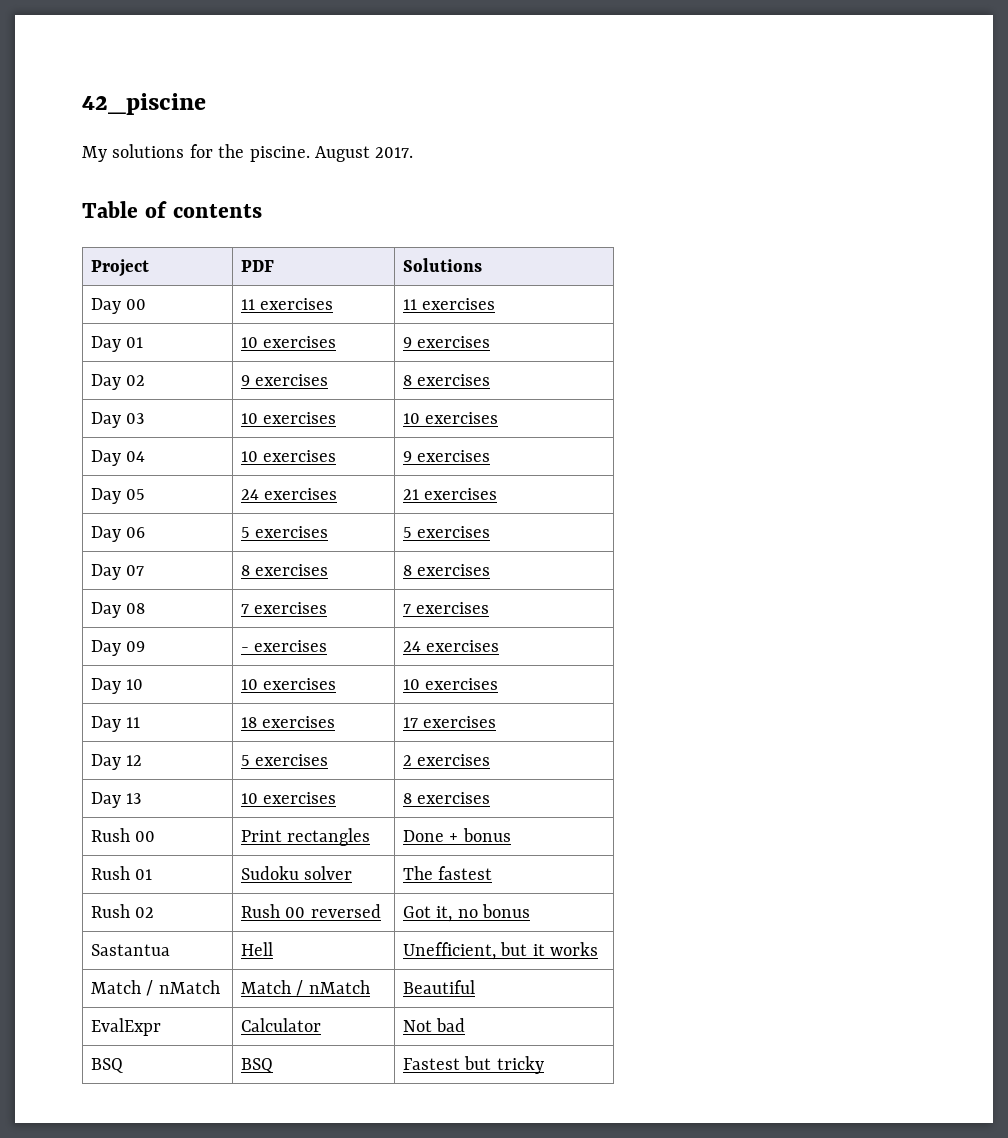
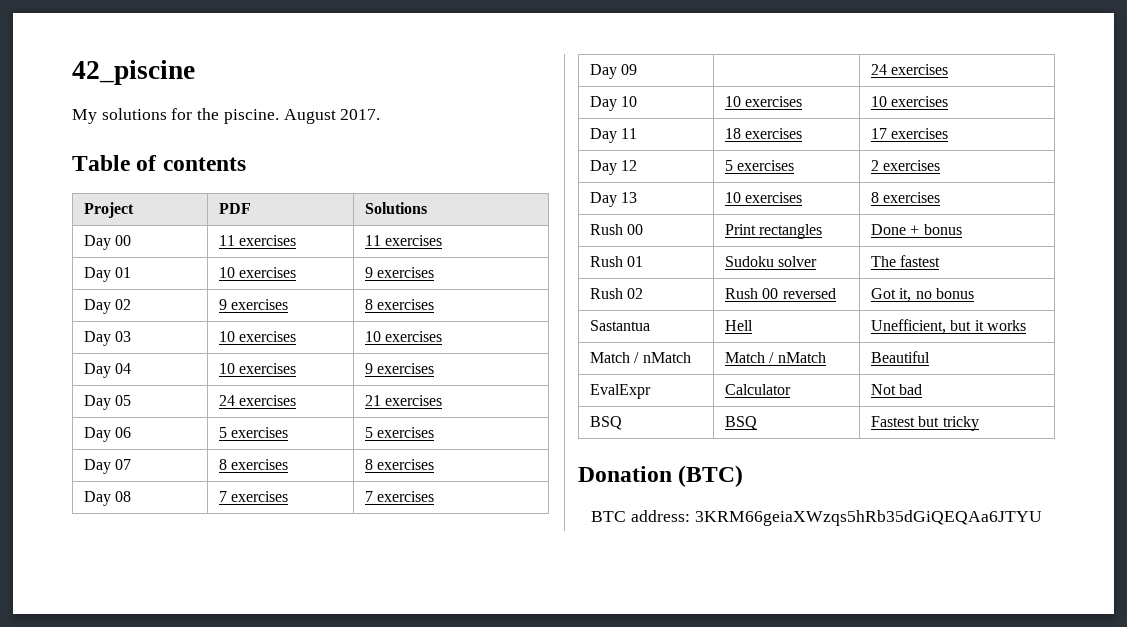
[240,640,328,652] - exercises -> (638, 69) none
(544, 1065) none -> [578,465,744,487] [591,510,1042,526] // Donation (BTC) // BTC address: 3KRM66geiaXWzqs5hRb35dGiQEQAa6JTYU

